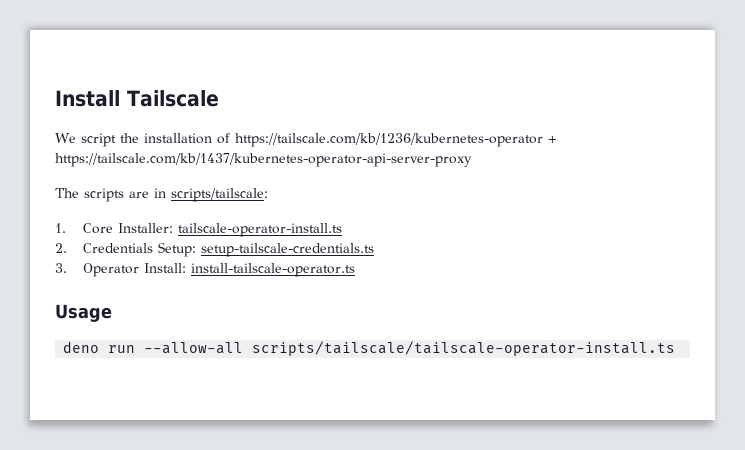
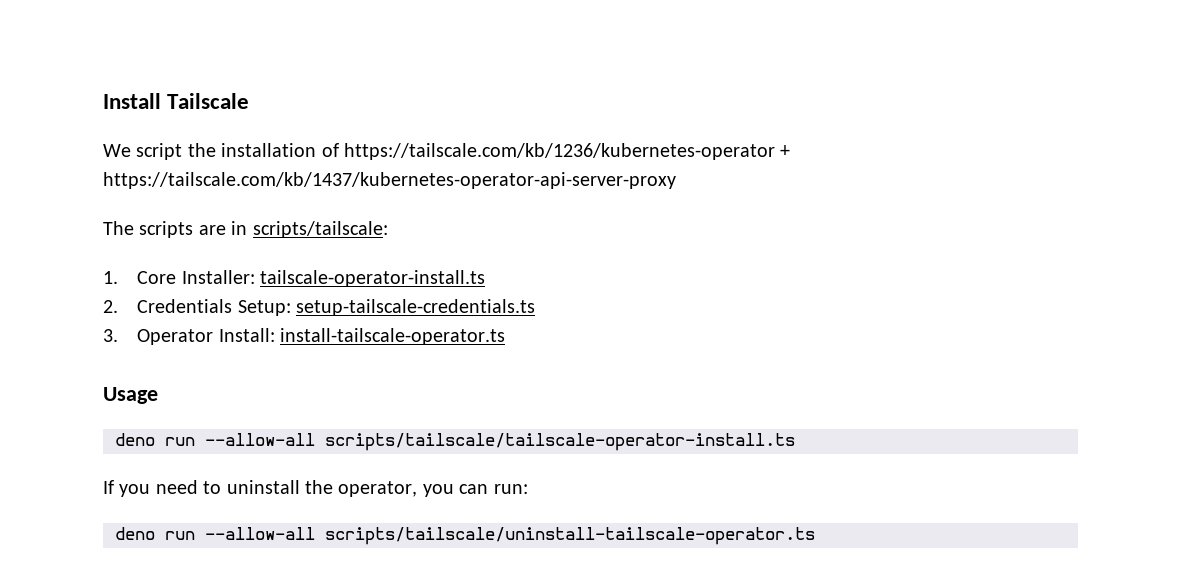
(676, 348) none -> [103,480,528,497] [115,527,815,545] // If you need to uninstall the operator, you can run: // deno run --allow-all scripts/tailscale/uninstall-tailscale-operator.ts

